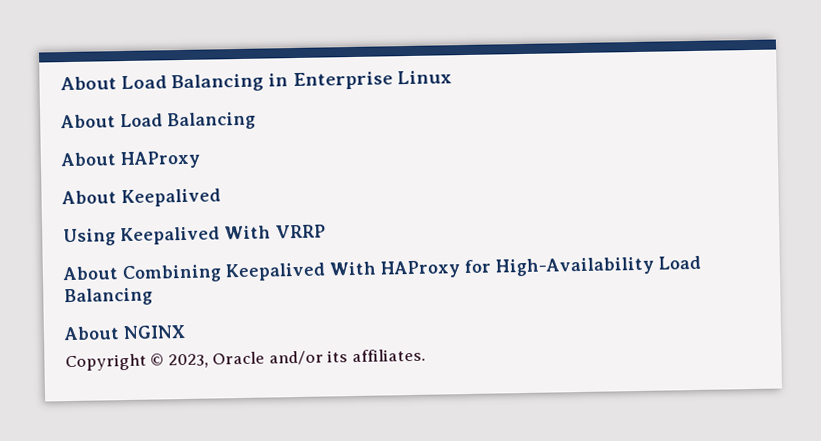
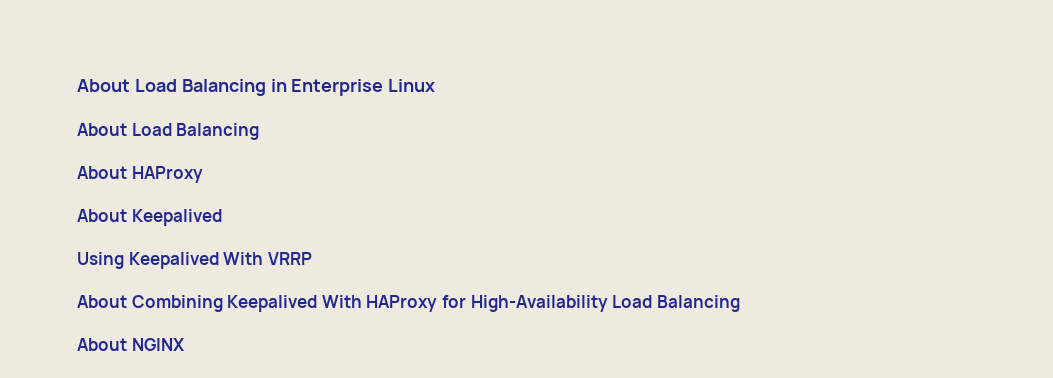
[65,348,426,372] // Copyright © 2023, Oracle and/or its affiliates. -> (184, 344) none

